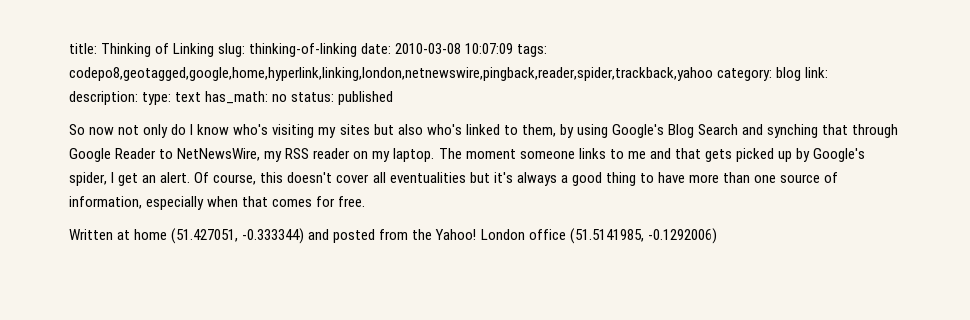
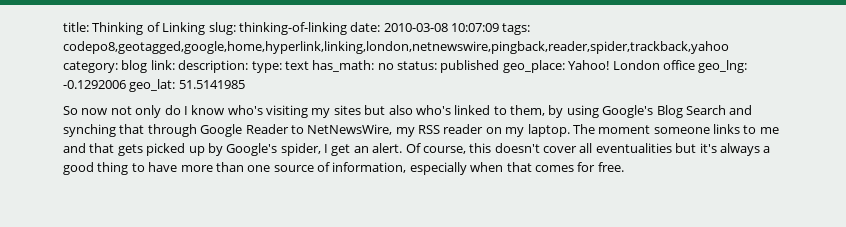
(394, 98) none -> [502,60,748,73] [63,79,245,92] geo_place: Yahoo! London office geo_lng: -0.1292006 geo_lat: 51.5141985
[69,228,717,244] // Written at home (51.427051, -0.333344) and posted from the Yahoo! London office (51.5141985, -0.1292006) -> (624, 167) none

